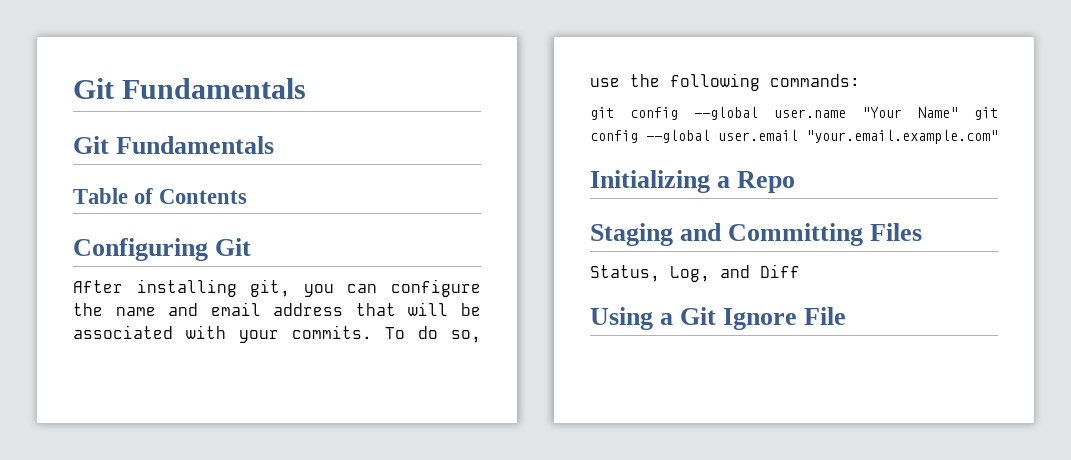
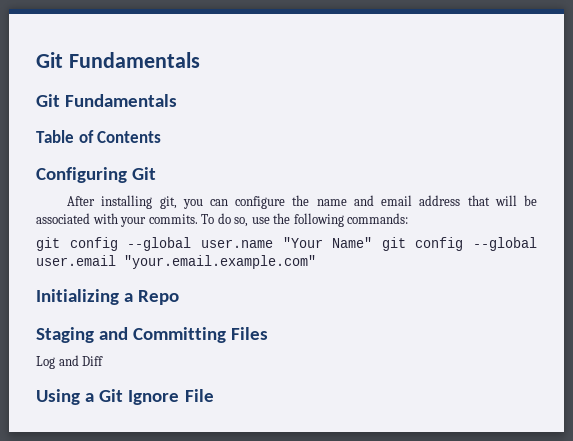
[590,265,710,282] Status, Log, -> [36,356,55,369] Log

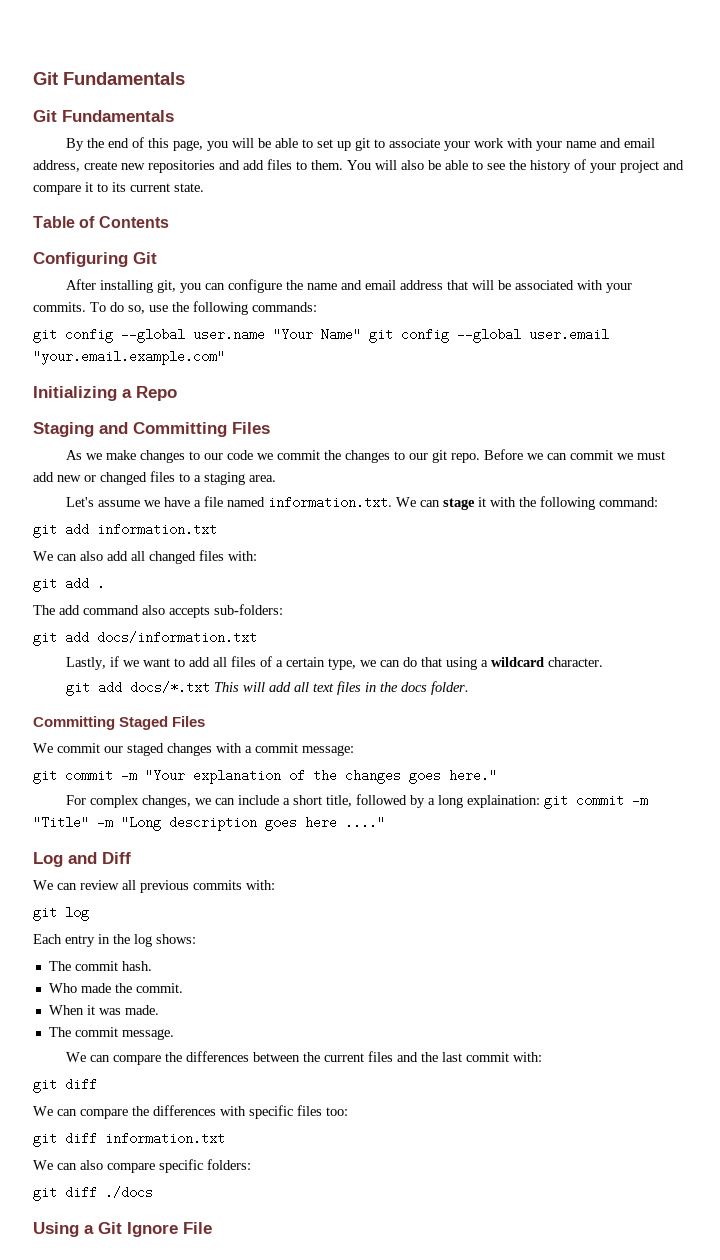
(178, 100) none -> [66,137,656,151] [33,159,684,173] [33,182,204,195] // By the end of this page, you will be able to set up git to associate your work with your name and email address, create new repositories and add files to them. You will also be able to see the history of your project and compare it to its current state.
[36,355,104,369] Log and Diff -> [66,449,666,463] [33,471,276,485] [66,496,659,510] [33,523,217,538] [33,550,257,564] [33,577,105,592] [33,604,283,618] [33,631,257,646] [66,656,604,670] [66,681,470,696] [33,716,206,730] [33,743,354,756] [33,769,497,784] [66,794,649,809] [33,816,385,831] [33,852,131,867] [33,880,275,893] [33,907,89,921] [33,934,196,947] [48,961,152,971] [48,983,183,993] [48,1005,159,1015] [48,1027,174,1040] [66,1051,543,1065] [33,1078,97,1093] [33,1105,348,1119] [33,1132,225,1147] [33,1159,251,1173] [33,1186,153,1201] As we make changes to our code we commit the changes to our git repo. Before we can commit we must add new or changed files to a staging area. // Let's assume we have a file named information.txt. We can stage it with the following command: // git add information.txt // We can also add all changed files with: // git add . // The add command also accepts sub-folders: // git add docs/information.txt // Lastly, if we want to add all files of a certain type, we can do that using a wildcard character. // git add docs/*.txt This will add all text files in the docs folder. // Committing Staged Files // We commit our staged changes with a commit message: // git commit -m "Your explanation of the changes goes here." // For complex changes, we can include a short title, followed by a long explaination: git commit -m "Title" -m "Long description goes here ...." // Log and Diff // We can review all previous commits with: // git log // Each entry in the log shows: // The commit hash. // Who made the commit. // When it was made. // The commit message. // We can compare the differences between the current files and the last commit with: // git diff // We can compare the differences with specific files too: // git diff information.txt // We can also compare specific folders: // git diff ./docs

